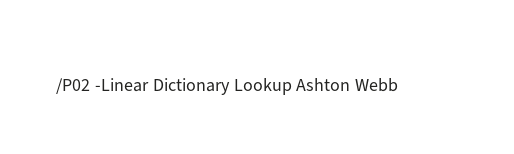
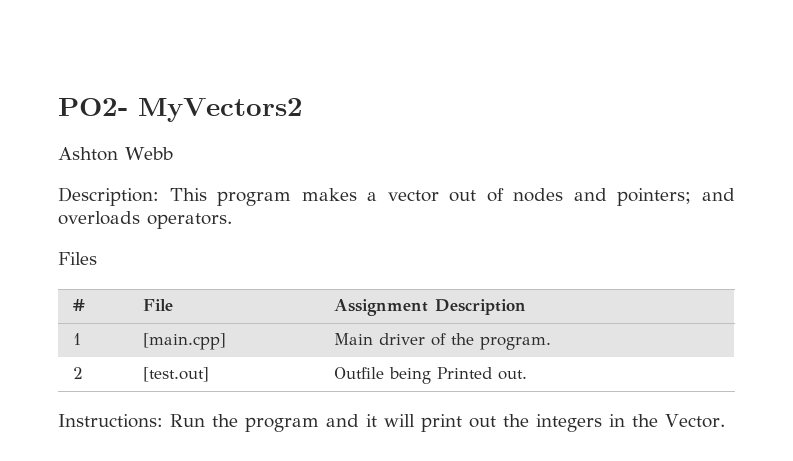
[56,78,399,95] /P02 -Linear Dictionary Lookup Ashton Webb -> [58,98,303,122] [58,147,173,161] [58,187,735,206] [58,211,232,229] [58,252,97,265] [72,299,85,311] [142,299,173,311] [333,299,526,316] [72,333,81,345] [142,333,226,350] [333,333,551,350] [72,367,83,379] [142,367,209,382] [333,367,527,384] [58,414,725,432] PO2- MyVectors2 // Ashton Webb // Description: This program makes a vector out of nodes and pointers; and overloads operators. // Files // # | File | Assignment Description // 1 | [main.cpp] | Main driver of the program. // 2 | [test.out] | Outfile being Printed out. // Instructions: Run the program and it will print out the integers in the Vector.

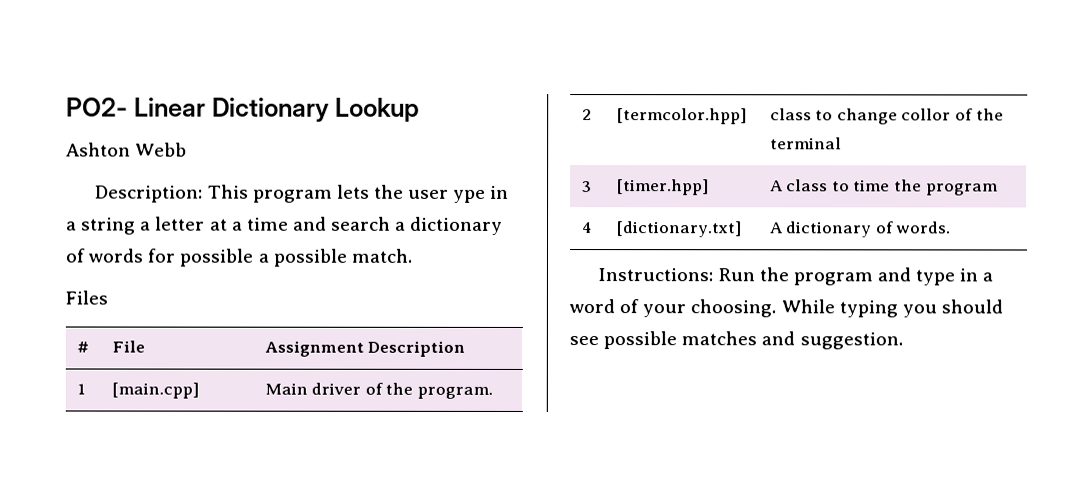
[138,98,303,122] MyVectors2 -> [133,97,421,122] Linear Dictionary Lookup
[301,188,735,206] [58,211,232,229] makes a vector out of nodes and pointers; and overloads operators. -> [336,184,510,203] [66,216,504,235] [65,248,412,267] lets the user ype in a string a letter at a time and search a dictionary of words for possible a possible match.
[142,367,209,382] [333,367,527,384] [test.out] | Outfile being Printed out. -> [616,108,747,125] [769,108,1004,125] [769,137,842,150] [581,181,592,193] [616,179,709,196] [769,179,998,196] [581,222,593,234] [616,221,742,238] [769,221,952,238] [termcolor.hpp] | class to change collor of the terminal // 3 | [timer.hpp] | A class to time the program // 4 | [dictionary.txt] | A dictionary of words.
[366,414,725,432] it will print out the integers in the Vector. -> [915,268,994,286] [569,299,1003,318] [569,331,903,350] type in a word of your choosing. While typing you should see possible matches and suggestion.

